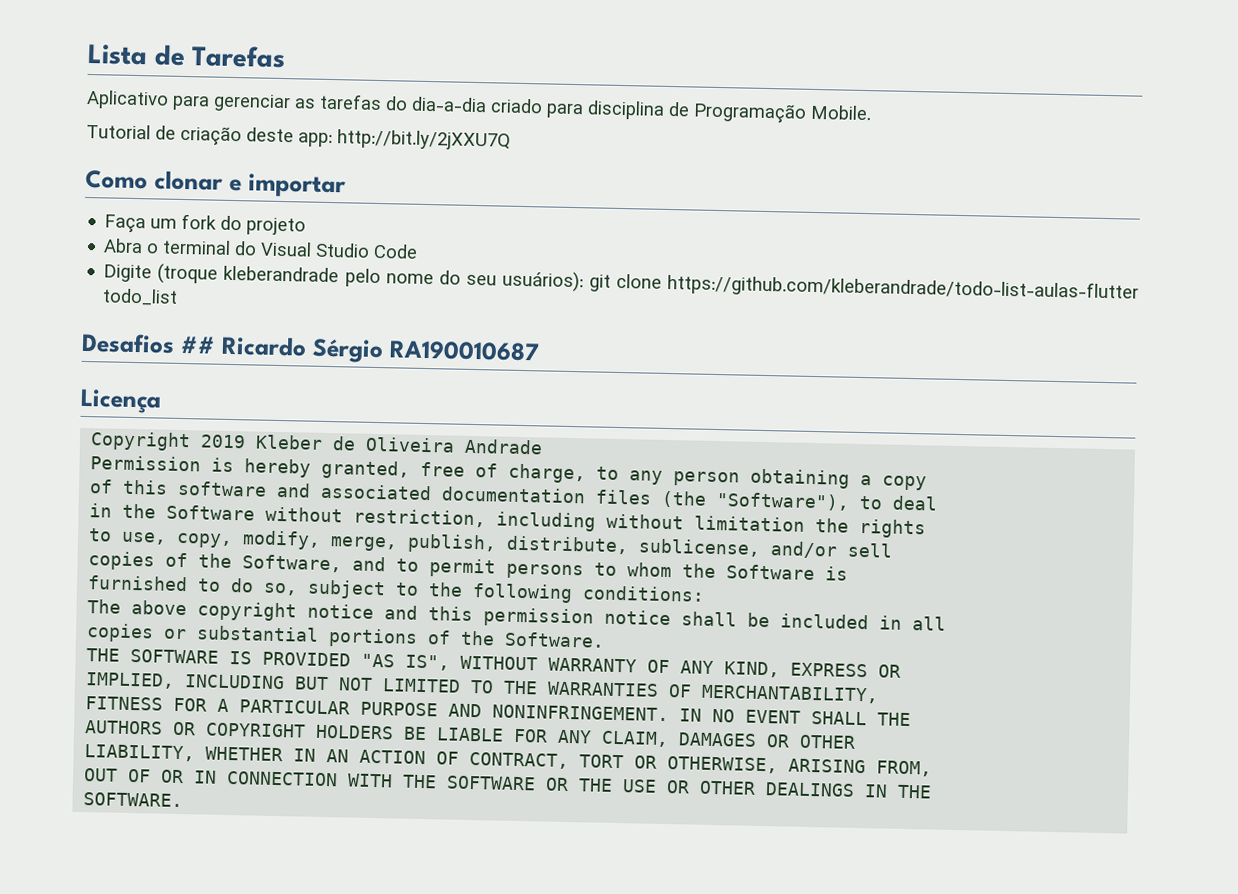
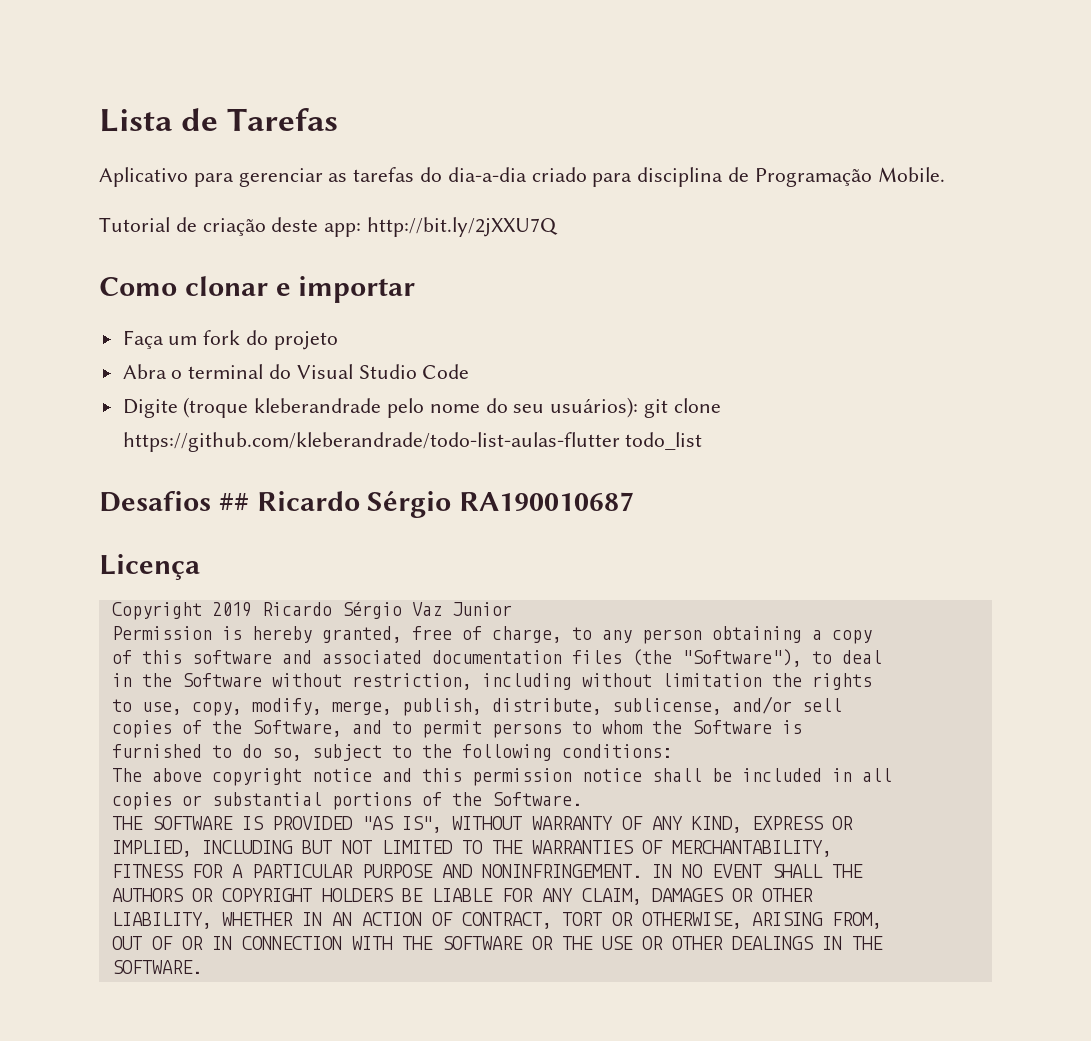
[255,434,544,455] Kleber de Oliveira Andrade -> [261,602,512,619] Ricardo Sérgio Vaz Junior

